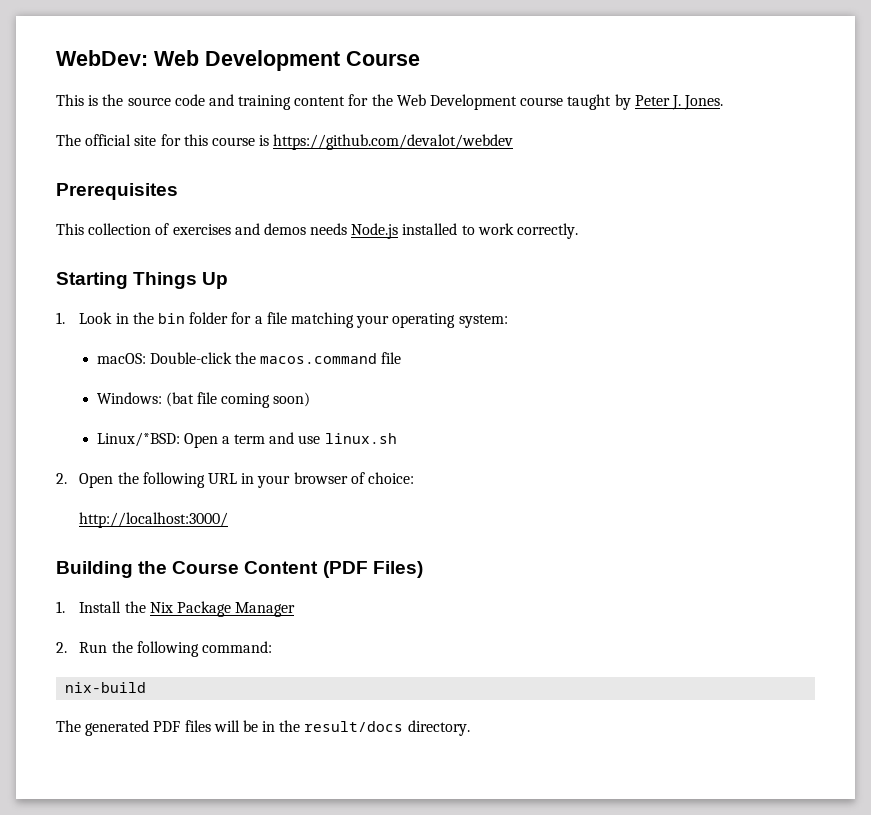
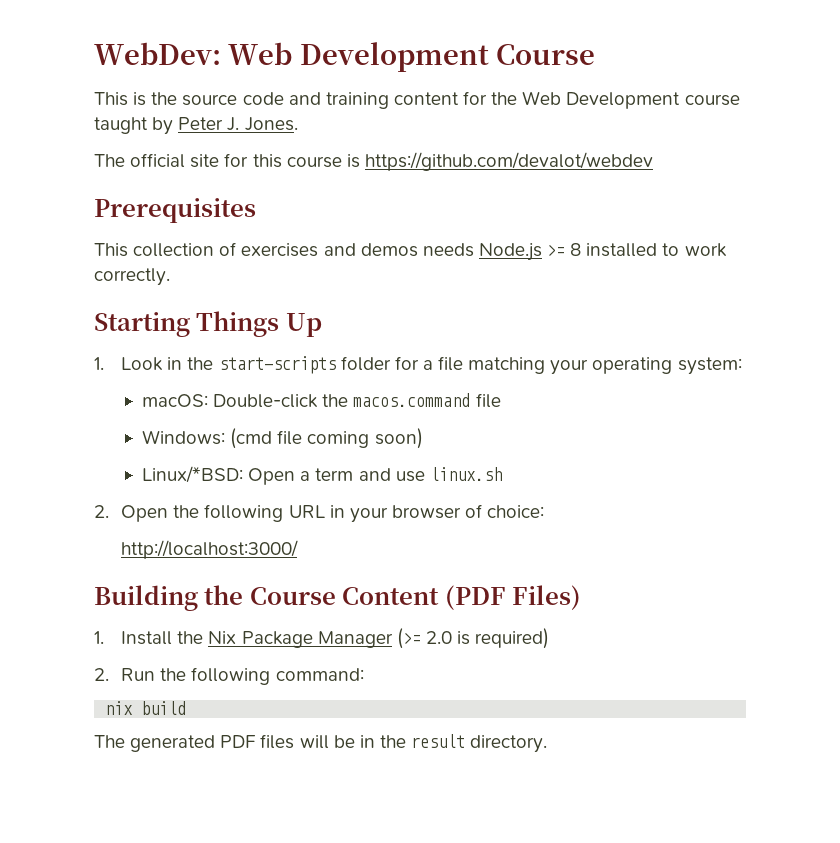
(399, 231) none -> [547,243,582,256] >= 8
[158,313,186,324] bin -> [218,356,336,374] start-scripts
[165,392,194,407] (bat -> [230,428,273,449] (cmd
(296, 609) none -> [396,628,550,649] (>= 2.0 is required)
[65,682,147,693] nix-build -> [105,701,187,715] nix build
[304,721,404,732] result/docs -> [411,734,466,748] result

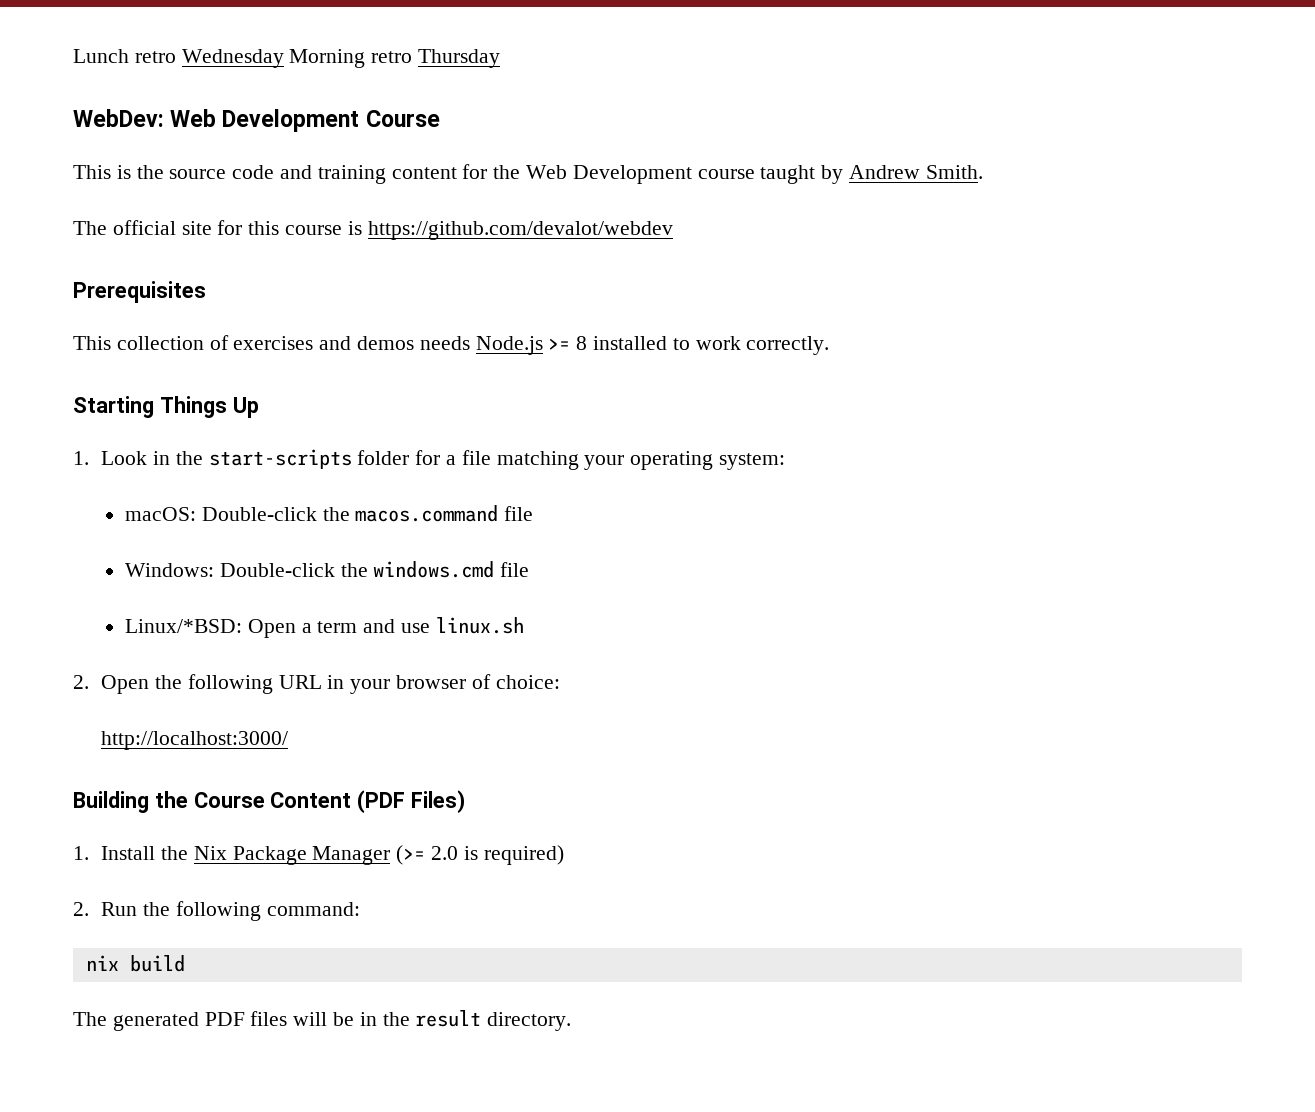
(94, 53) none -> [73,49,501,68] Lunch retro Wednesday Morning retro Thursday //
[178,117,298,131] Peter J. Jones. -> [849,165,983,179] Andrew Smith.
[230,428,423,449] (cmd file coming soon) -> [219,561,530,578] Double-click the windows.cmd file

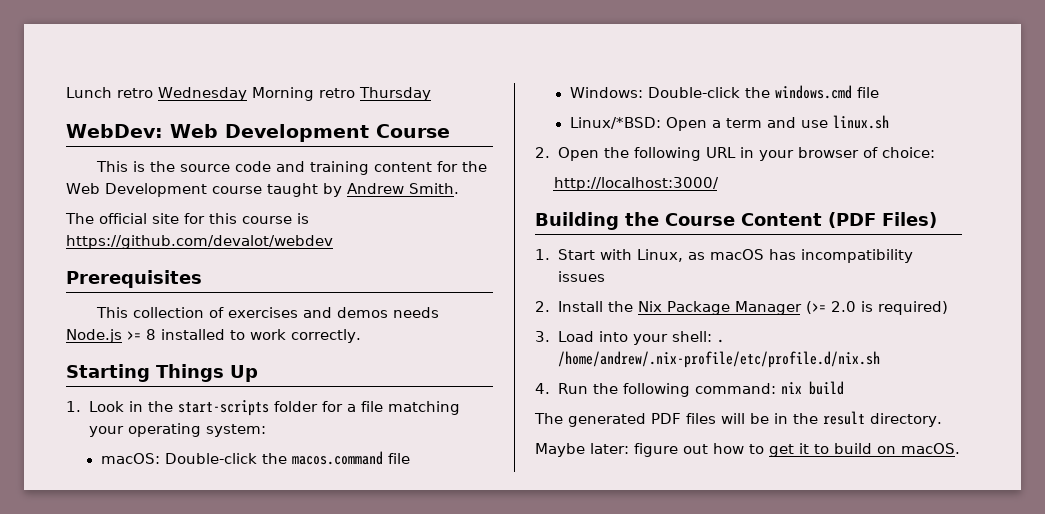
(89, 853) none -> [557,249,913,263] [557,271,605,282] [535,301,550,312] Start with Linux, as macOS has incompatibility issues // 2.
[73,902,89,916] 2. -> [535,331,724,345] [557,351,880,368] [535,383,550,394] 3. Load into your shell: . /home/andrew/.nix-profile/etc/profile.d/nix.sh // 4.
(360, 909) // -> (776, 388) none
(572, 1021) none -> [535,443,960,457] // Maybe later: figure out how to get it to build on macOS.

